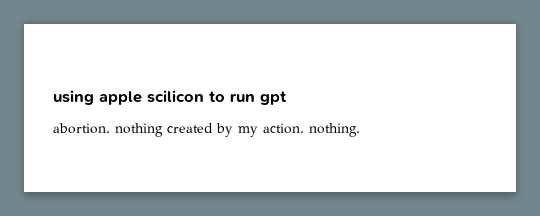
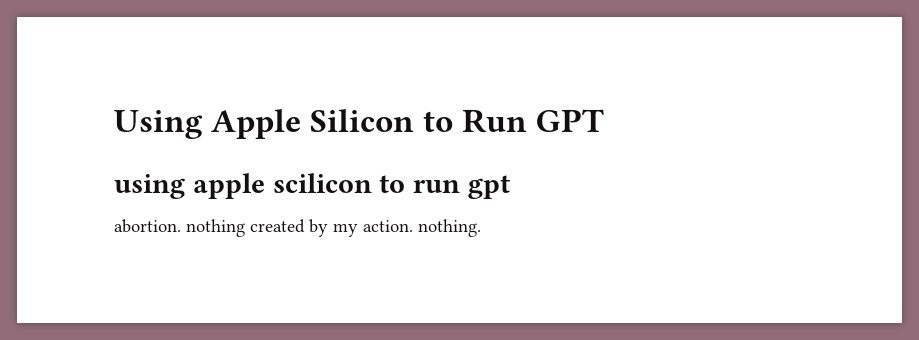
(53, 97) none -> [114,109,605,139] Using Apple Silicon to Run GPT //

